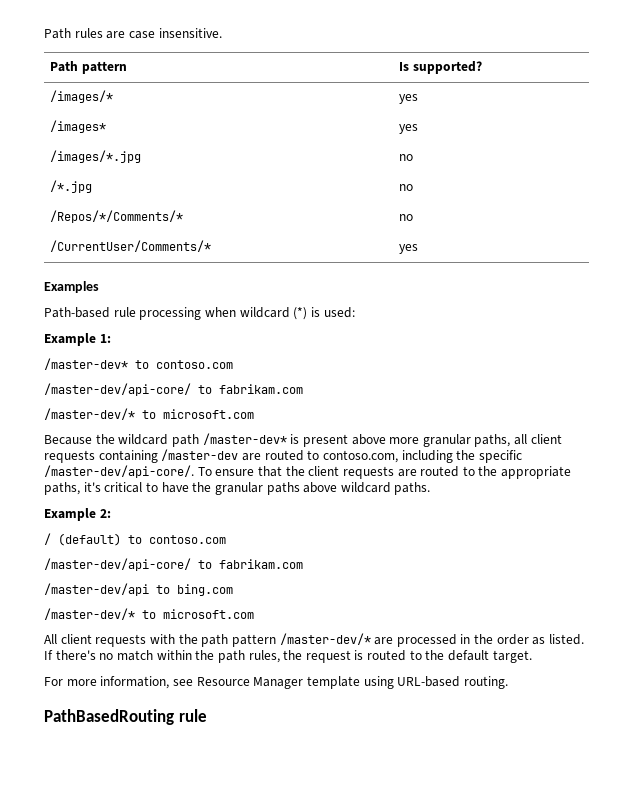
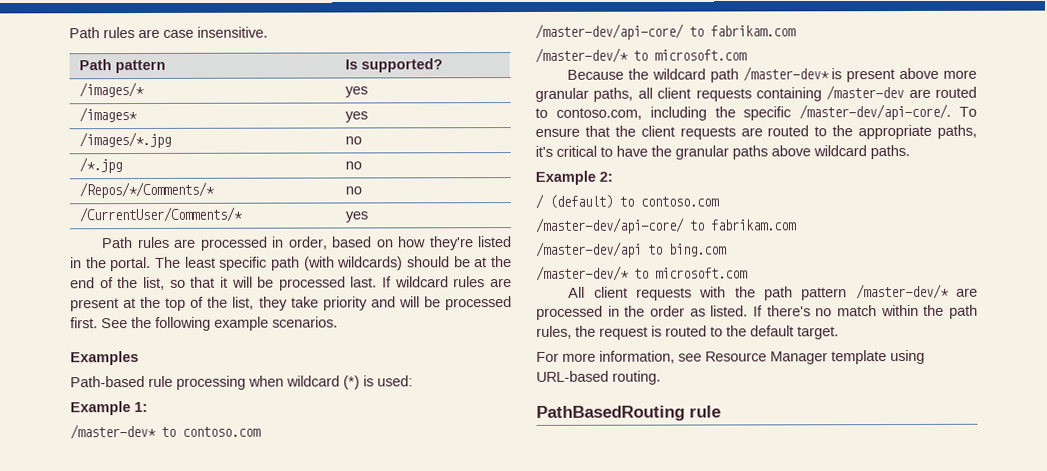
(418, 249) none -> [102,236,513,251] [70,256,513,272] [70,276,513,291] [70,296,512,312] [70,316,338,331] // Path rules are processed in order, based on how they're listed in the portal. The least specific path (with wildcards) should be at the end of the list, so that it will be processed last. If wildcard rules are present at the top of the list, they take priority and will be processed first. See the following example scenarios.

